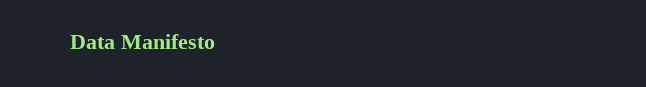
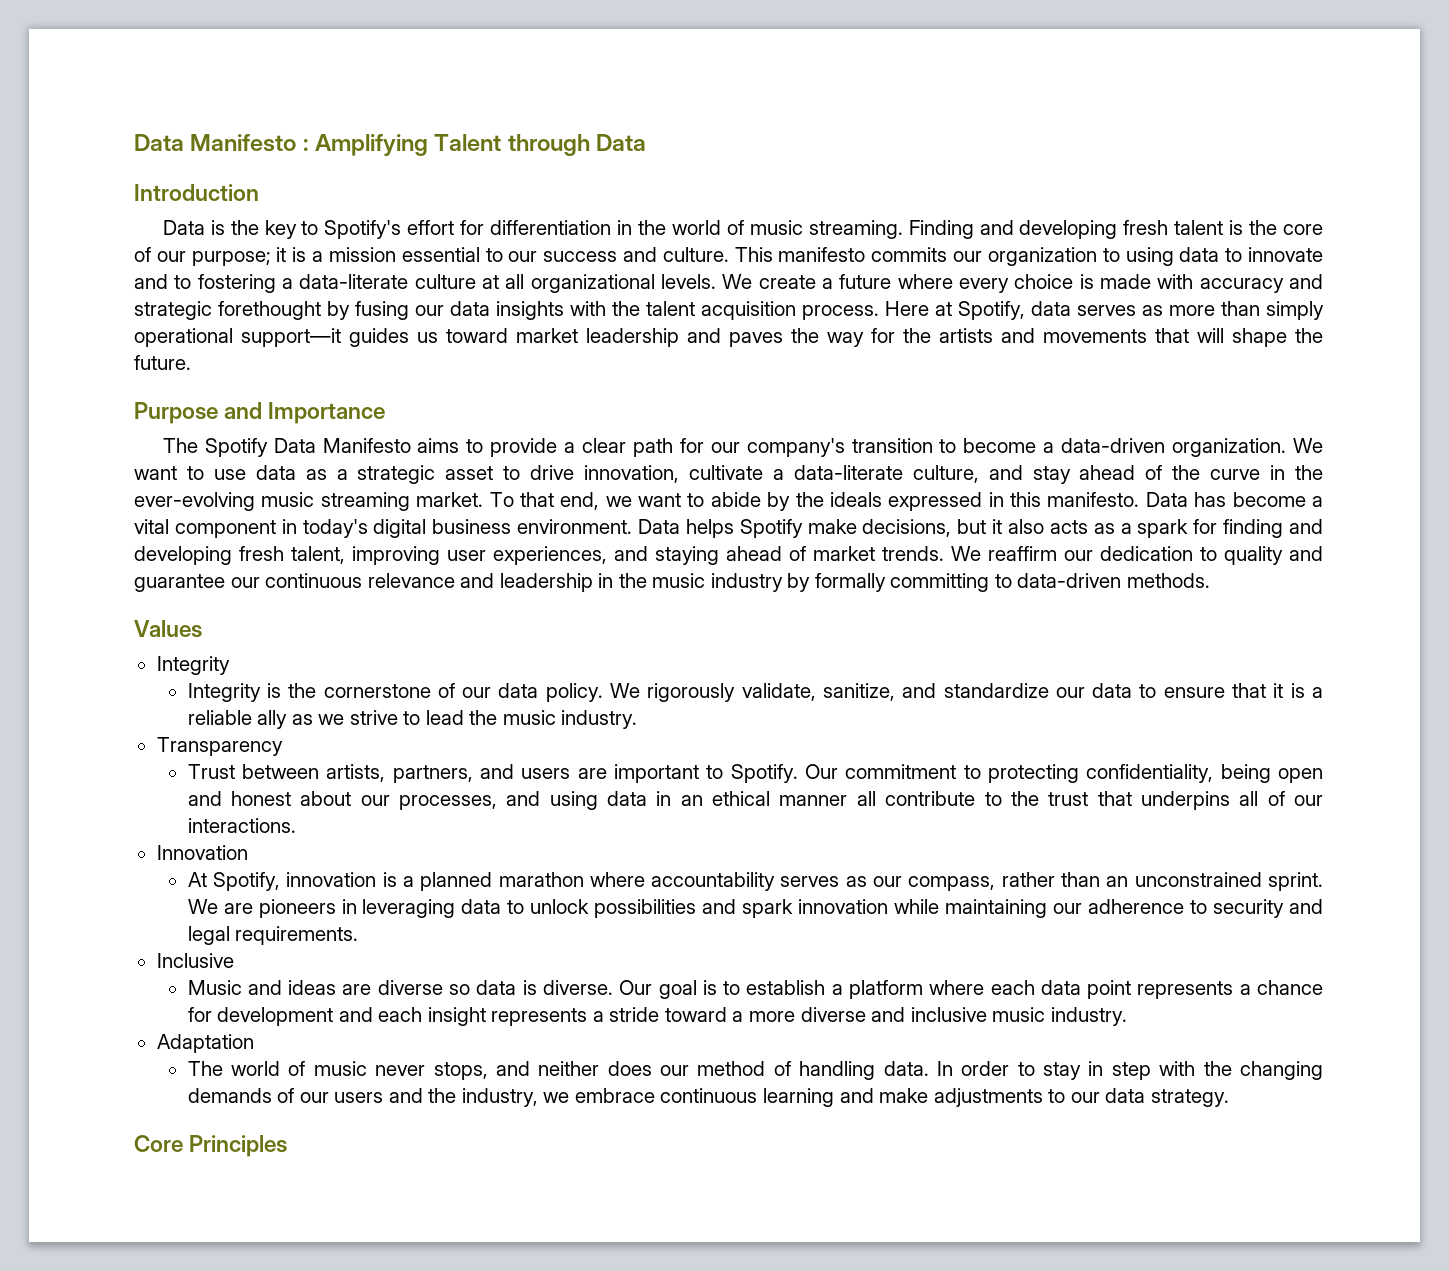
[70,34,215,49] Data Manifesto -> [134,134,647,156] [134,184,259,201] [162,220,1323,239] [134,247,1324,266] [134,274,1324,293] [134,301,1324,320] [134,328,1323,347] [134,355,191,370] [134,402,386,424] [162,438,1323,457] [134,465,1324,484] [134,492,1324,511] [134,519,1324,538] [134,546,1323,565] [134,573,1211,592] [134,620,202,638] [156,656,230,675] [187,683,1324,702] [187,710,638,729] [156,737,283,756] [187,764,1323,783] [187,791,1323,810] [187,818,296,833] [156,845,248,860] [187,872,1323,891] [187,899,1324,918] [187,926,359,945] [156,953,234,968] [187,980,1323,999] [187,1007,1127,1026] [156,1034,254,1053] [187,1061,1323,1080] [187,1088,1229,1107] [134,1135,288,1157] Data Manifesto : Amplifying Talent through Data // Introduction // Data is the key to Spotify's effort for differentiation in the world of music streaming. Finding and developing fresh talent is the core of our purpose; it is a mission essential to our success and culture. This manifesto commits our organization to using data to innovate and to fostering a data-literate culture at all organizational levels. We create a future where every choice is made with accuracy and strategic forethought by fusing our data insights with the talent acquisition process. Here at Spotify, data serves as more than simply operational support—it guides us toward market leadership and paves the way for the artists and movements that will shape the future. // Purpose and Importance // The Spotify Data Manifesto aims to provide a clear path for our company's transition to become a data-driven organization. We want to use data as a strategic asset to drive innovation, cultivate a data-literate culture, and stay ahead of the curve in the ever-evolving music streaming market. To that end, we want to abide by the ideals expressed in this manifesto. Data has become a vital component in today's digital business environment. Data helps Spotify make decisions, but it also acts as a spark for finding and developing fresh talent, improving user experiences, and staying ahead of market trends. We reaffirm our dedication to quality and guarantee our continuous relevance and leadership in the music industry by formally committing to data-driven methods. // Values // Integrity // Integrity is the cornerstone of our data policy. We rigorously validate, sanitize, and standardize our data to ensure that it is a reliable ally as we strive to lead the music industry. // Transparency // Trust between artists, partners, and users are important to Spotify. Our commitment to protecting confidentiality, being open and honest about our processes, and using data in an ethical manner all contribute to the trust that underpins all of our interactions. // Innovation // At Spotify, innovation is a planned marathon where accountability serves as our compass, rather than an unconstrained sprint. We are pioneers in leveraging data to unlock possibilities and spark innovation while maintaining our adherence to security and legal requirements. // Inclusive // Music and ideas are diverse so data is diverse. Our goal is to establish a platform where each data point represents a chance for development and each insight represents a stride toward a more diverse and inclusive music industry. // Adaptation // The world of music never stops, and neither does our method of handling data. In order to stay in step with the changing demands of our users and the industry, we embrace continuous learning and make adjustments to our data strategy. // Core Principles

